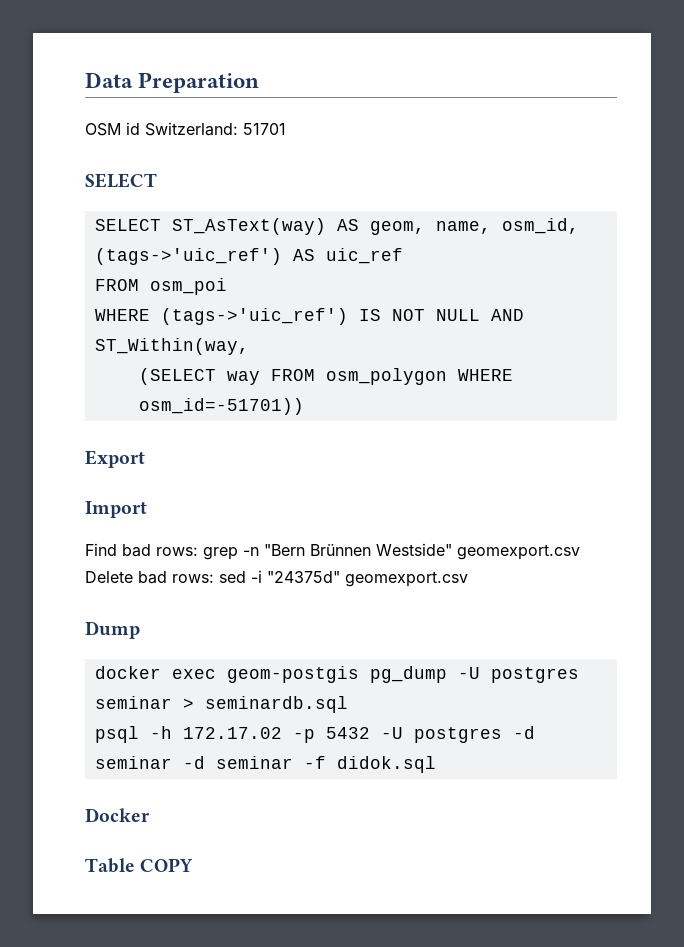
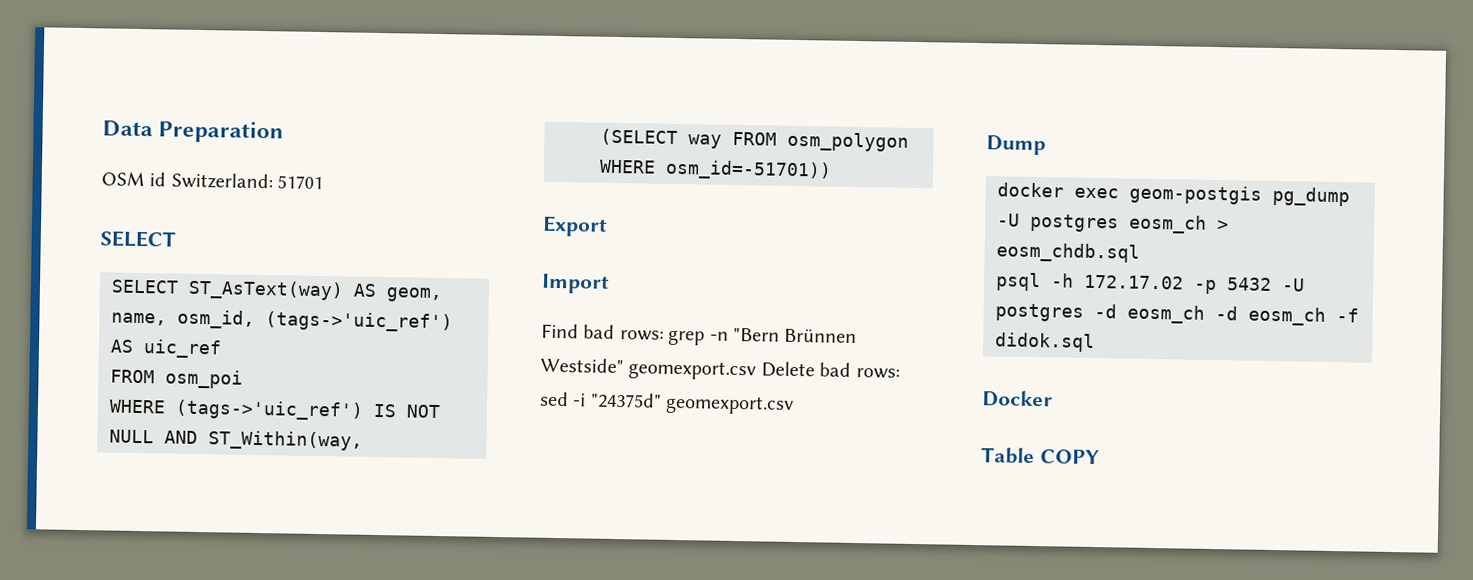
[94,696,348,713] seminar > seminardb.sql -> [1129,214,1229,234] [996,242,1140,263] eosm_ch > eosm_chdb.sql
[94,756,293,769] seminar -d seminar -> [1127,304,1326,326] eosm_ch -d eosm_ch

